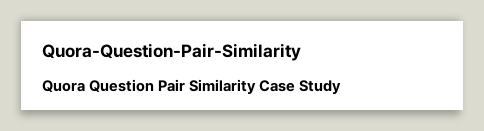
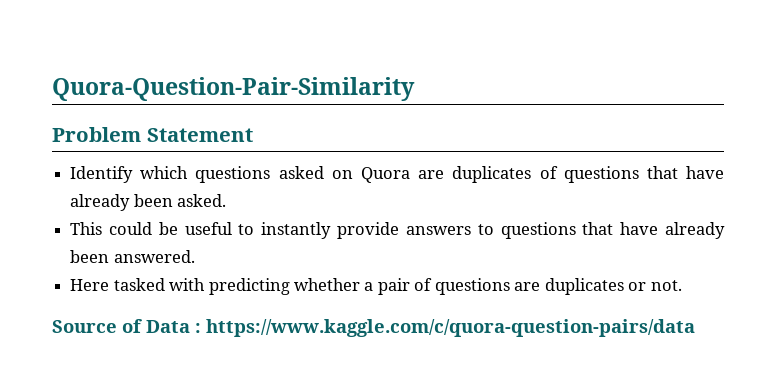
[42,79,342,94] Quora Question Pair Similarity Case Study -> [52,127,253,142] [70,166,724,183] [70,194,227,211] [70,222,725,239] [70,250,195,263] [70,278,682,295] [52,319,695,337] Problem Statement // Identify which questions asked on Quora are duplicates of questions that have already been asked. // This could be useful to instantly provide answers to questions that have already been answered. // Here tasked with predicting whether a pair of questions are duplicates or not. // Source of Data : https://www.kaggle.com/c/quora-question-pairs/data

